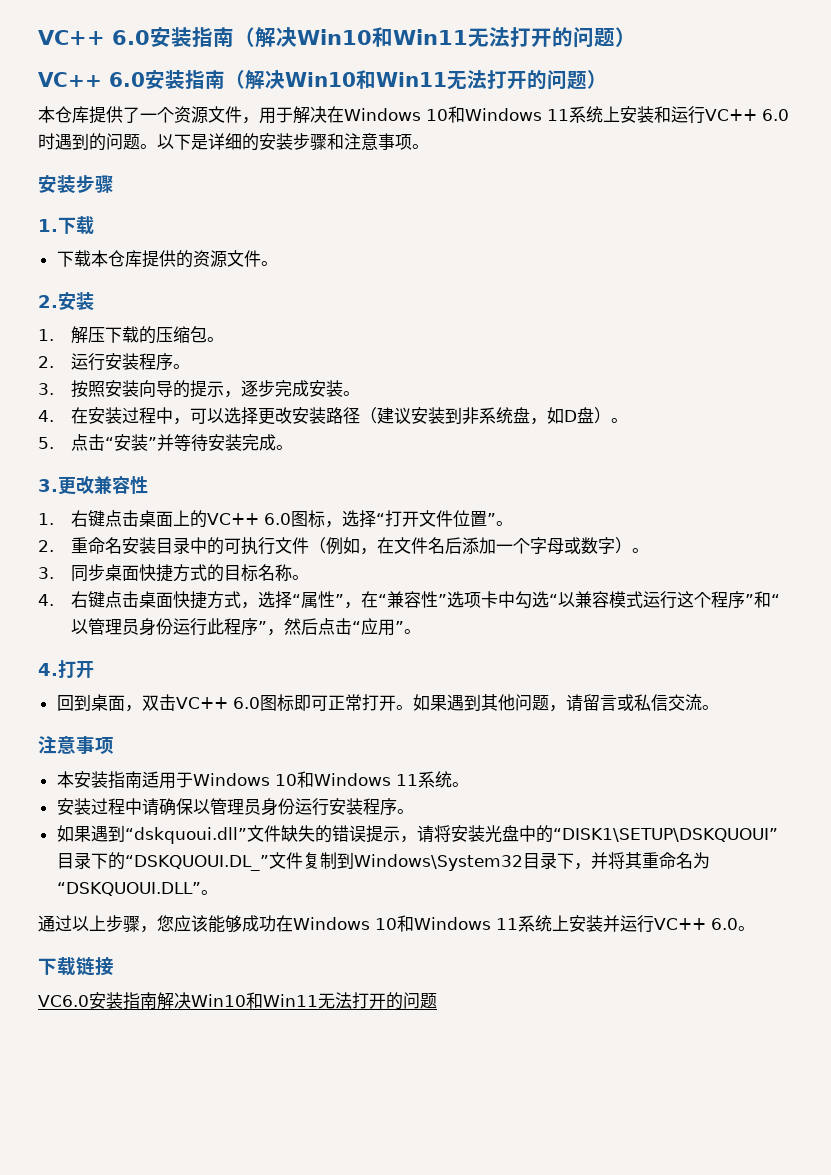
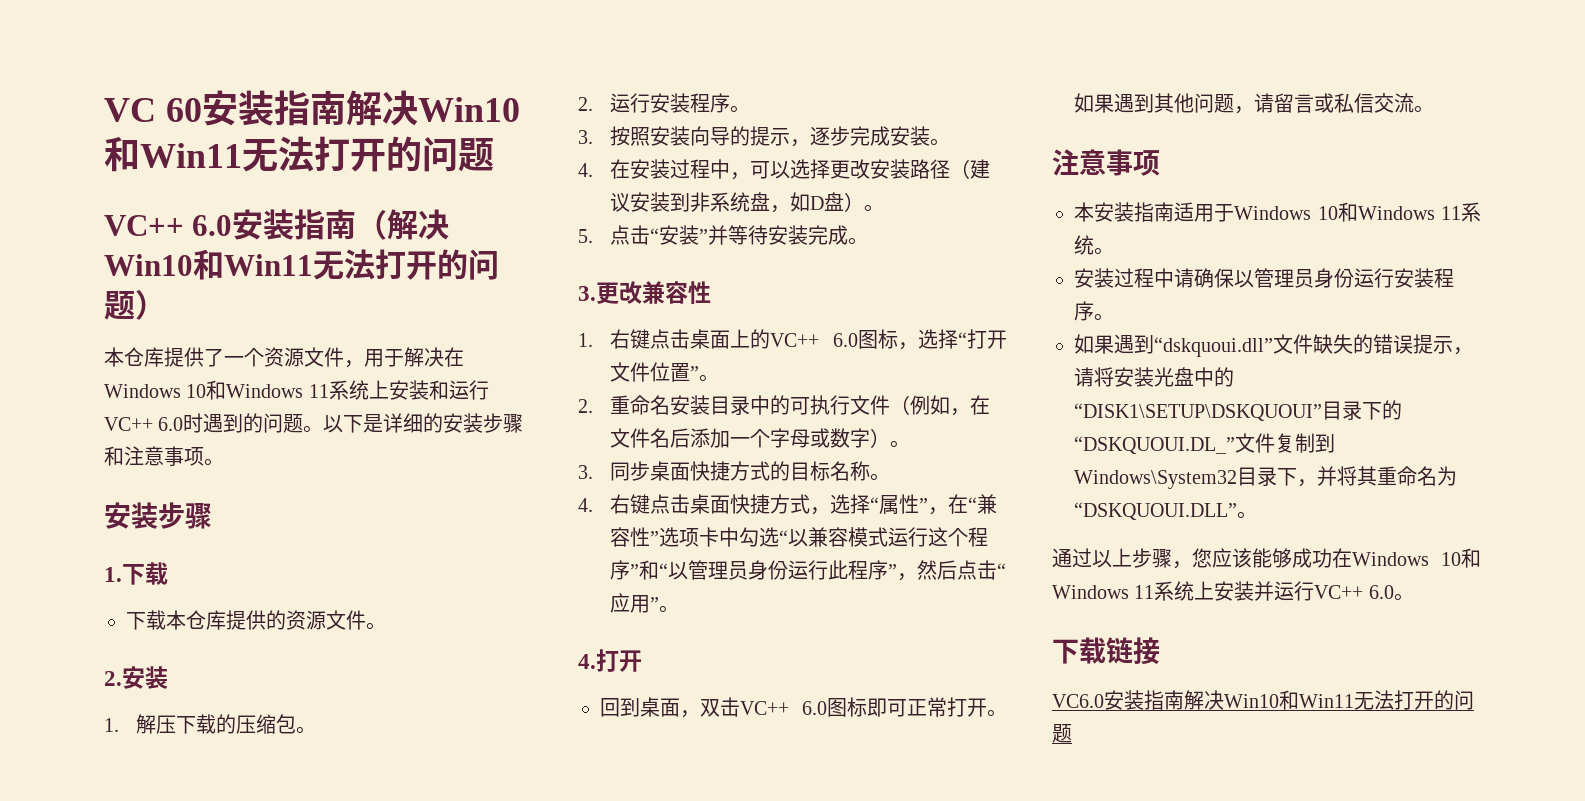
[38,27,636,48] VC++ 6.0安装指南（解决Win10和Win11无法打开的问题） -> [104,90,520,126] [104,136,494,172] VC 60安装指南解决Win10和Win11无法打开的问题

